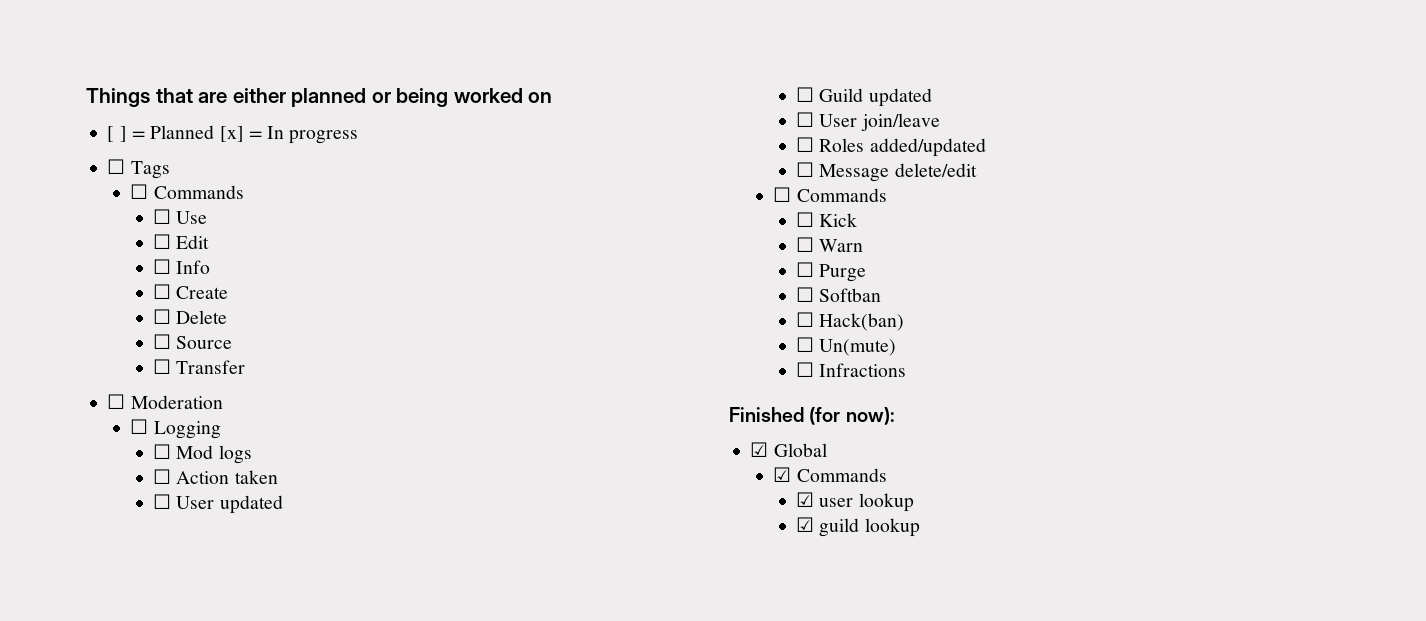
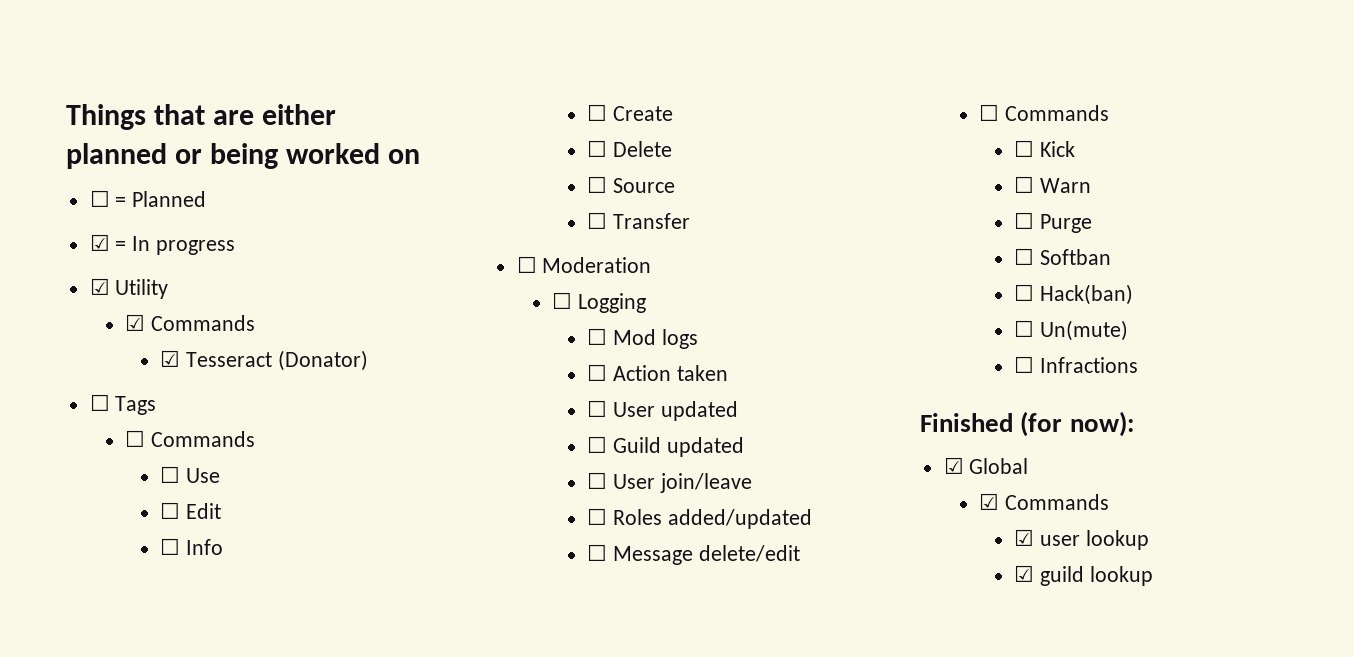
[107,126,127,142] [ ] -> [89,190,110,207] ☐
[219,126,244,142] [x] -> [89,234,110,251] // ☑
(359, 137) none -> [89,278,169,299] [125,314,255,331] [160,350,369,371] // ☑ Utility // ☑ Commands // ☑ Tesseract (Donator)

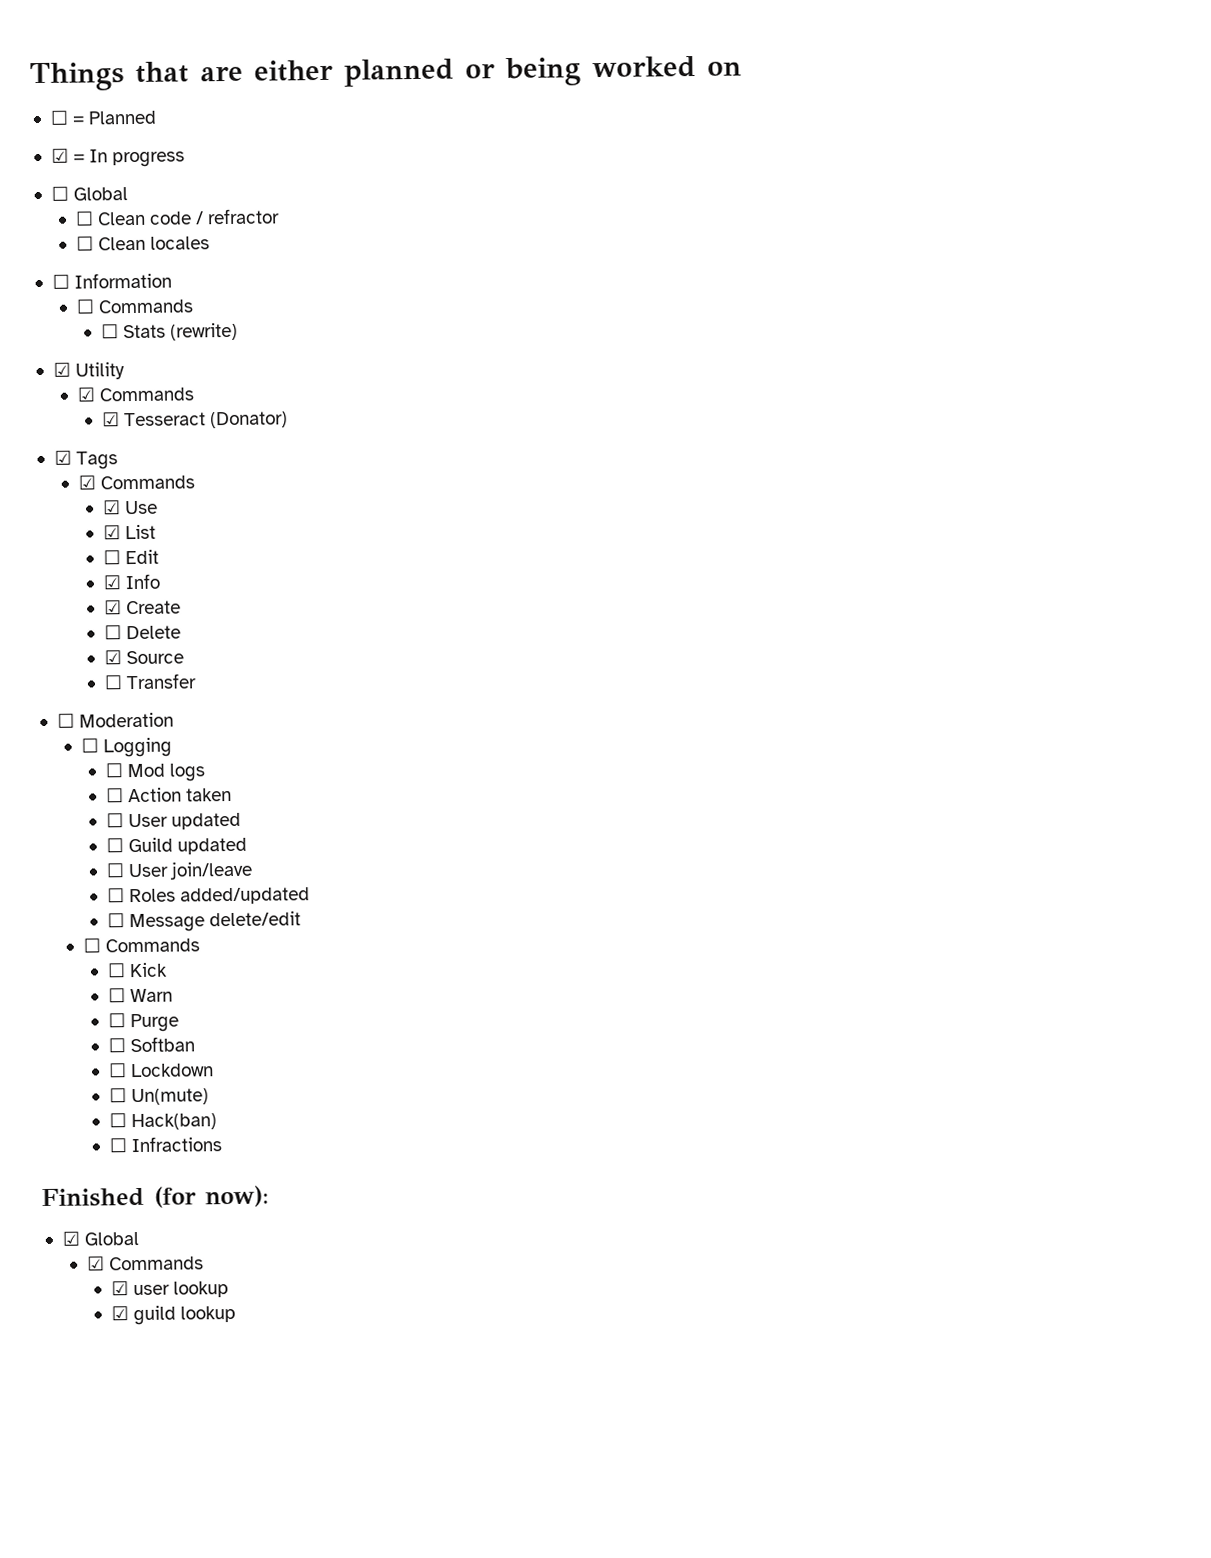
(236, 247) none -> [50,186,129,201] [74,208,281,226] [75,236,211,251] [51,272,173,289] [75,299,194,314] [100,322,238,341] // ☐ Global // ☐ Clean code / refractor // ☐ Clean locales // ☐ Information // ☐ Commands // ☐ Stats (rewrite)
[89,394,110,411] ☐ -> [53,450,72,465] ☑
[125,430,255,447] [160,466,181,483] ☐ Commands // ☐ -> [77,475,195,490] [102,500,121,515] ☑ Commands // ☑
(221, 475) none -> [102,524,156,540] // ☑ List
[160,538,181,555] ☐ -> [102,575,121,590] ☑
[587,104,608,121] ☐ -> [103,600,122,615] ☑
[587,176,608,193] ☐ -> [103,650,122,665] ☑
[1040,284,1134,305] Hack(ban) -> [130,1063,214,1078] Lockdown
(1129, 330) none -> [108,1113,217,1131] // ☐ Hack(ban)

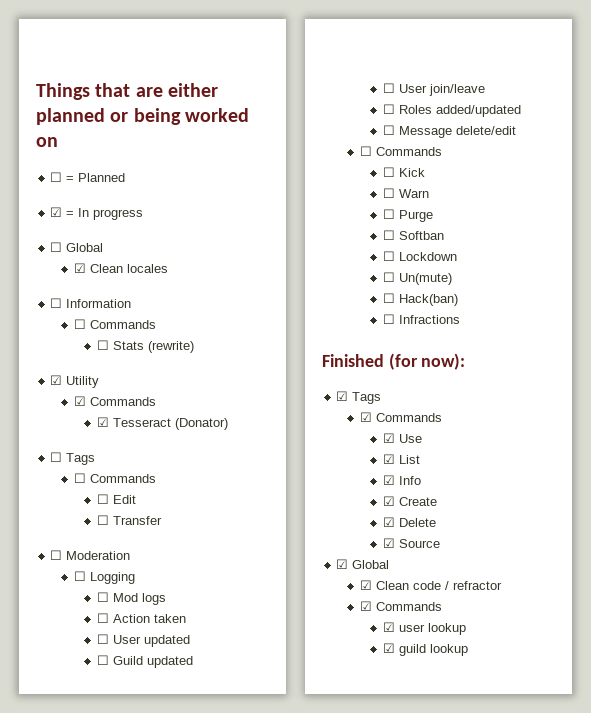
[74,208,281,226] [75,236,94,251] ☐ Clean code / refractor // ☐ -> [73,263,86,273] ☑
[53,450,119,470] [77,475,195,490] [102,500,158,515] [102,524,156,540] [102,549,159,565] [102,573,160,590] [103,600,181,615] [103,625,181,640] [103,650,184,665] ☑ Tags // ☑ Commands // ☑ Use // ☑ List // ☐ Edit // ☑ Info // ☑ Create // ☐ Delete // ☑ Source -> [50,452,96,465] [73,473,156,483] [96,494,136,504] ☐ Tags // ☐ Commands // ☐ Edit
[84,1231,140,1246] Global -> [352,392,382,404] [359,412,442,422] [382,433,422,443] [382,454,420,464] [382,475,421,485] [382,496,437,506] [382,517,436,527] [382,538,440,548] [336,559,390,569] [359,580,502,590] Tags // ☑ Commands // ☑ Use // ☑ List // ☑ Info // ☑ Create // ☑ Delete // ☑ Source // ☑ Global // ☑ Clean code / refractor

